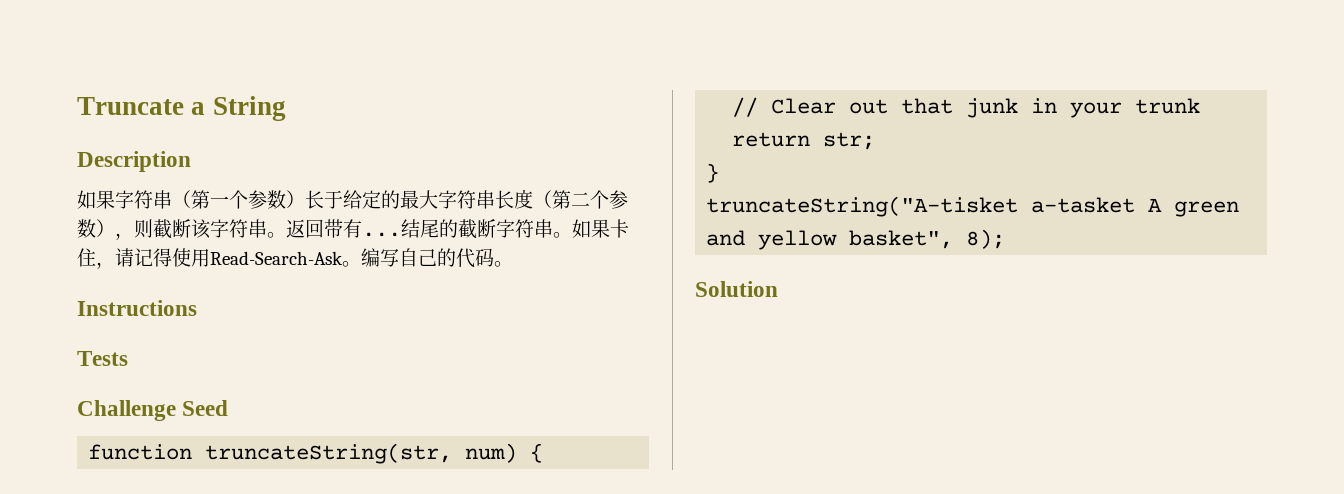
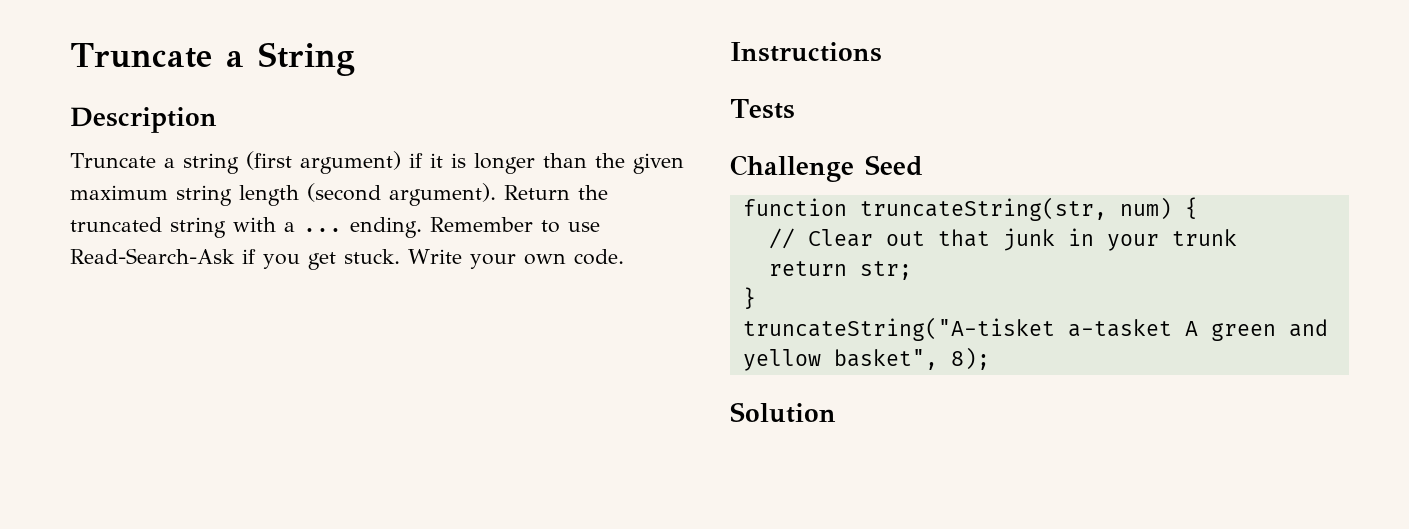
[77,190,628,209] [77,219,629,240] [77,248,513,269] 如果字符串（第一个参数）长于给定的最大字符串长度（第二个参数），则截断该字符串。返回带有...结尾的截断字符串。如果卡住，请记得使用Read-Search-Ask。编写自己的代码。 -> [70,151,684,174] [70,183,608,206] [70,217,600,238] [70,248,624,270] Truncate a string (first argument) if it is longer than the given maximum string length (second argument). Return the truncated string with a ... ending. Remember to use Read-Search-Ask if you get stuck. Write your own code.

